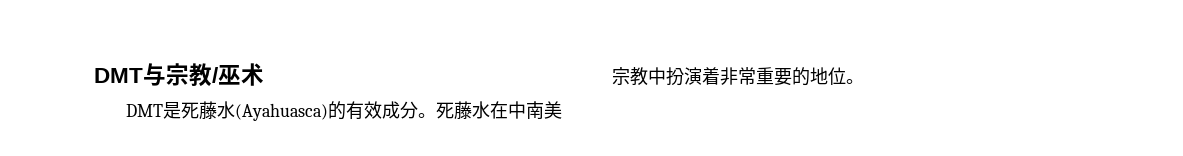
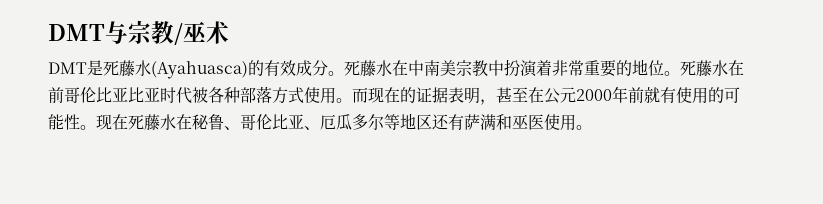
(864, 81) none -> [680,60,744,76] [48,86,740,105] [48,113,592,131] 死藤水在前哥伦比亚比亚时代被各种部落方式使用。而现在的证据表明，甚至在公元2000年前就有使用的可能性。现在死藤水在秘鲁、哥伦比亚、厄瓜多尔等地区还有萨满和巫医使用。

